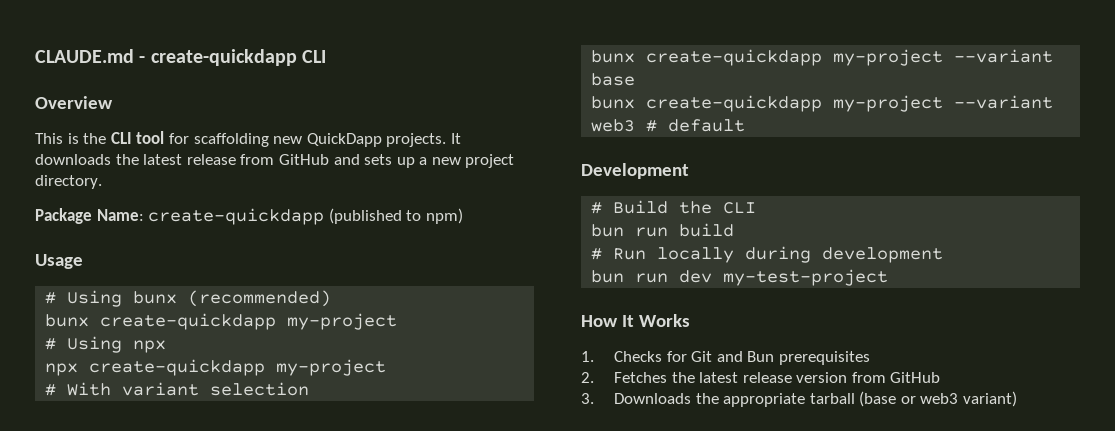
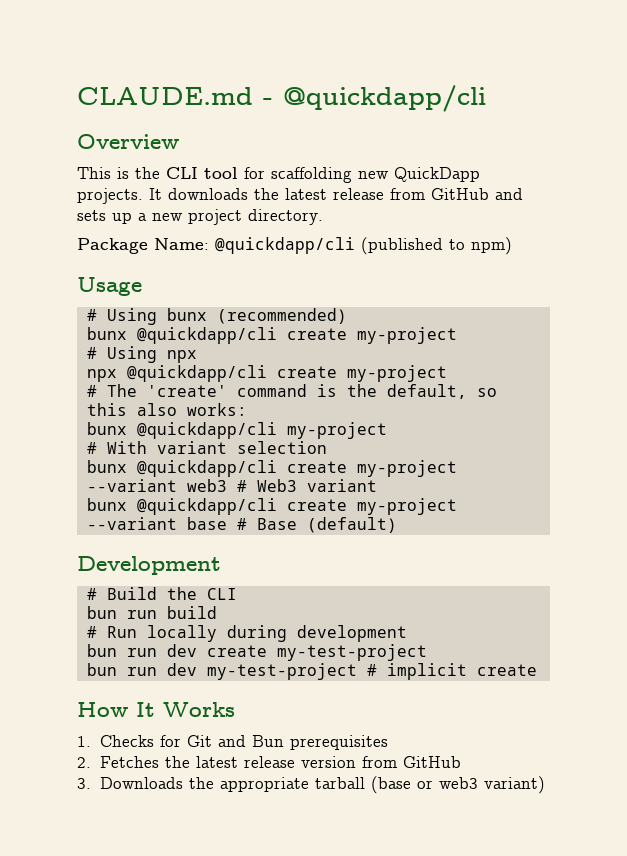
[150,49,326,66] create-quickdapp CLI -> [283,85,486,112] @quickdapp/cli
[148,208,325,225] create-quickdapp -> [215,237,355,254] @quickdapp/cli
[100,313,277,330] create-quickdapp -> [136,327,347,344] @quickdapp/cli create
[89,359,266,376] create-quickdapp -> [126,365,447,382] [86,384,497,399] [86,403,247,416] [86,422,277,439] @quickdapp/cli create my-project // # The 'create' command is the default, so this also works: // bunx @quickdapp/cli
[646,49,1054,66] [591,73,636,86] [591,95,1054,112] [591,119,746,132] create-quickdapp my-project --variant base // bunx create-quickdapp my-project --variant web3 # default -> [136,460,457,477] [86,479,377,492] [86,498,457,515] [86,517,397,533] @quickdapp/cli create my-project --variant web3 # Web3 variant // bunx @quickdapp/cli create my-project --variant base # Base (default)
[723,269,889,286] my-test-project -> [206,644,427,661] [86,663,537,680] create my-test-project // bun run dev my-test-project # implicit create

